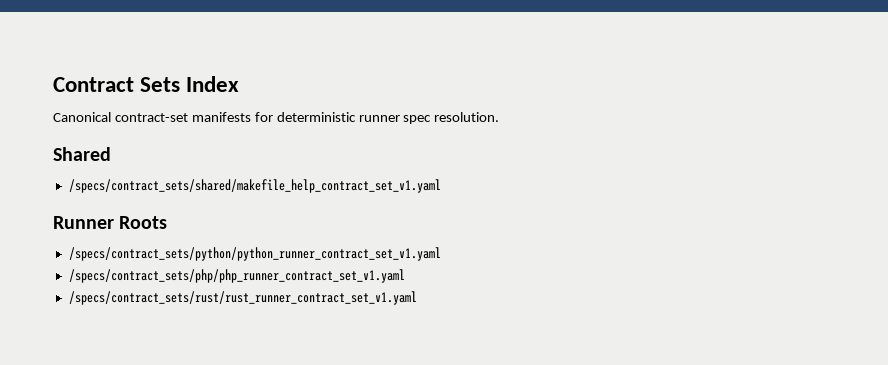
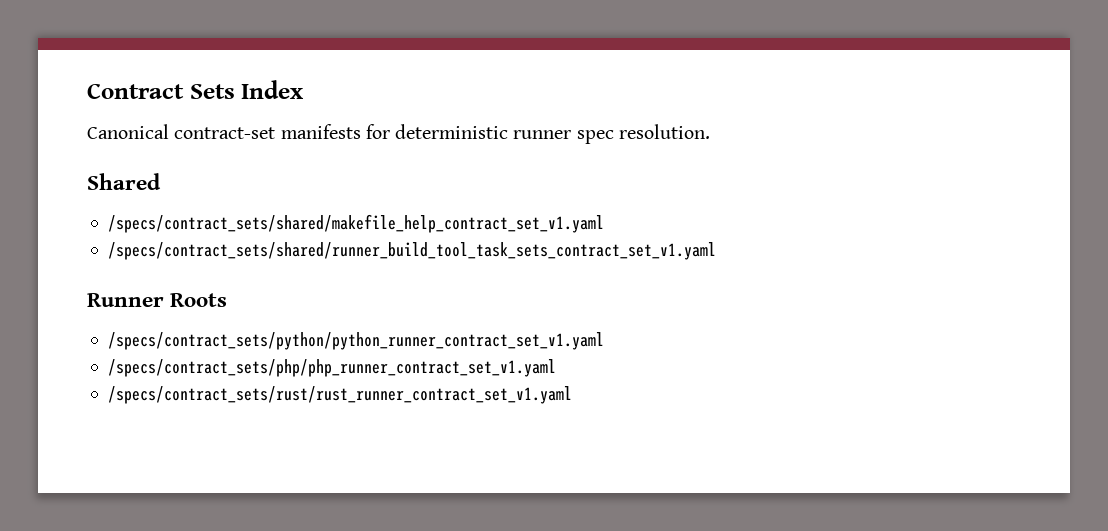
(441, 186) none -> [108,242,717,260] // /specs/contract_sets/shared/runner_build_tool_task_sets_contract_set_v1.yaml

